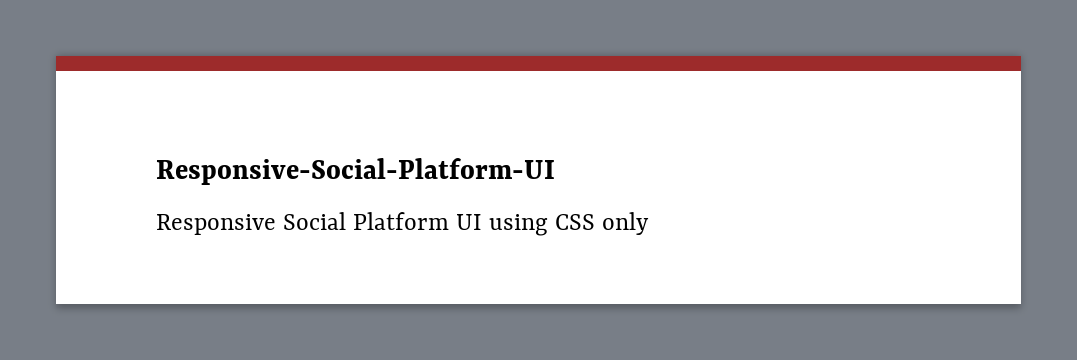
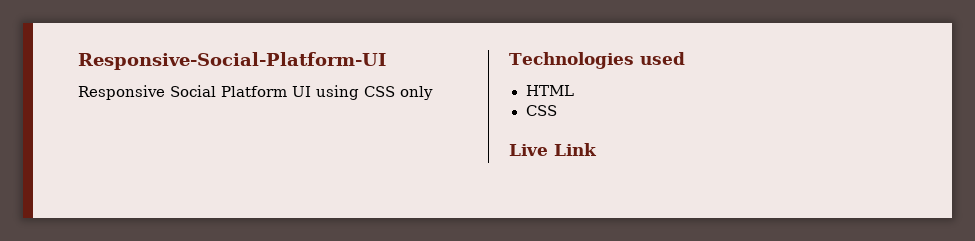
(649, 223) none -> [509,52,685,69] [525,85,574,96] [525,105,557,116] [509,143,597,156] // Technologies used // HTML // CSS // Live Link

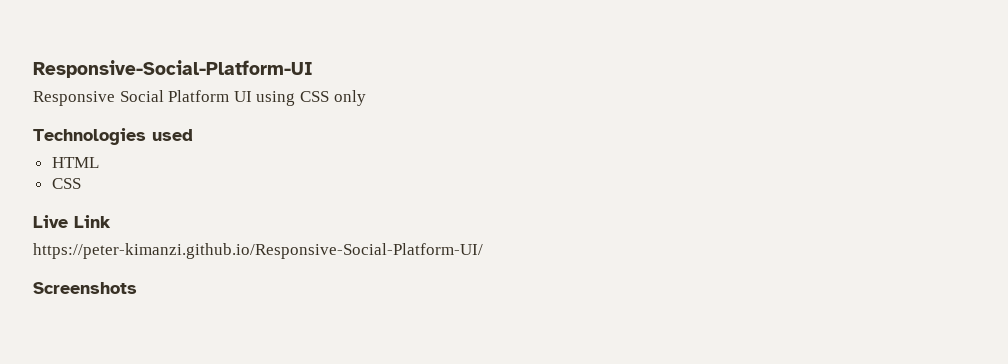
(597, 149) none -> [33,243,483,259] [33,282,137,294] // https://peter-kimanzi.github.io/Responsive-Social-Platform-UI/ // Screenshots

